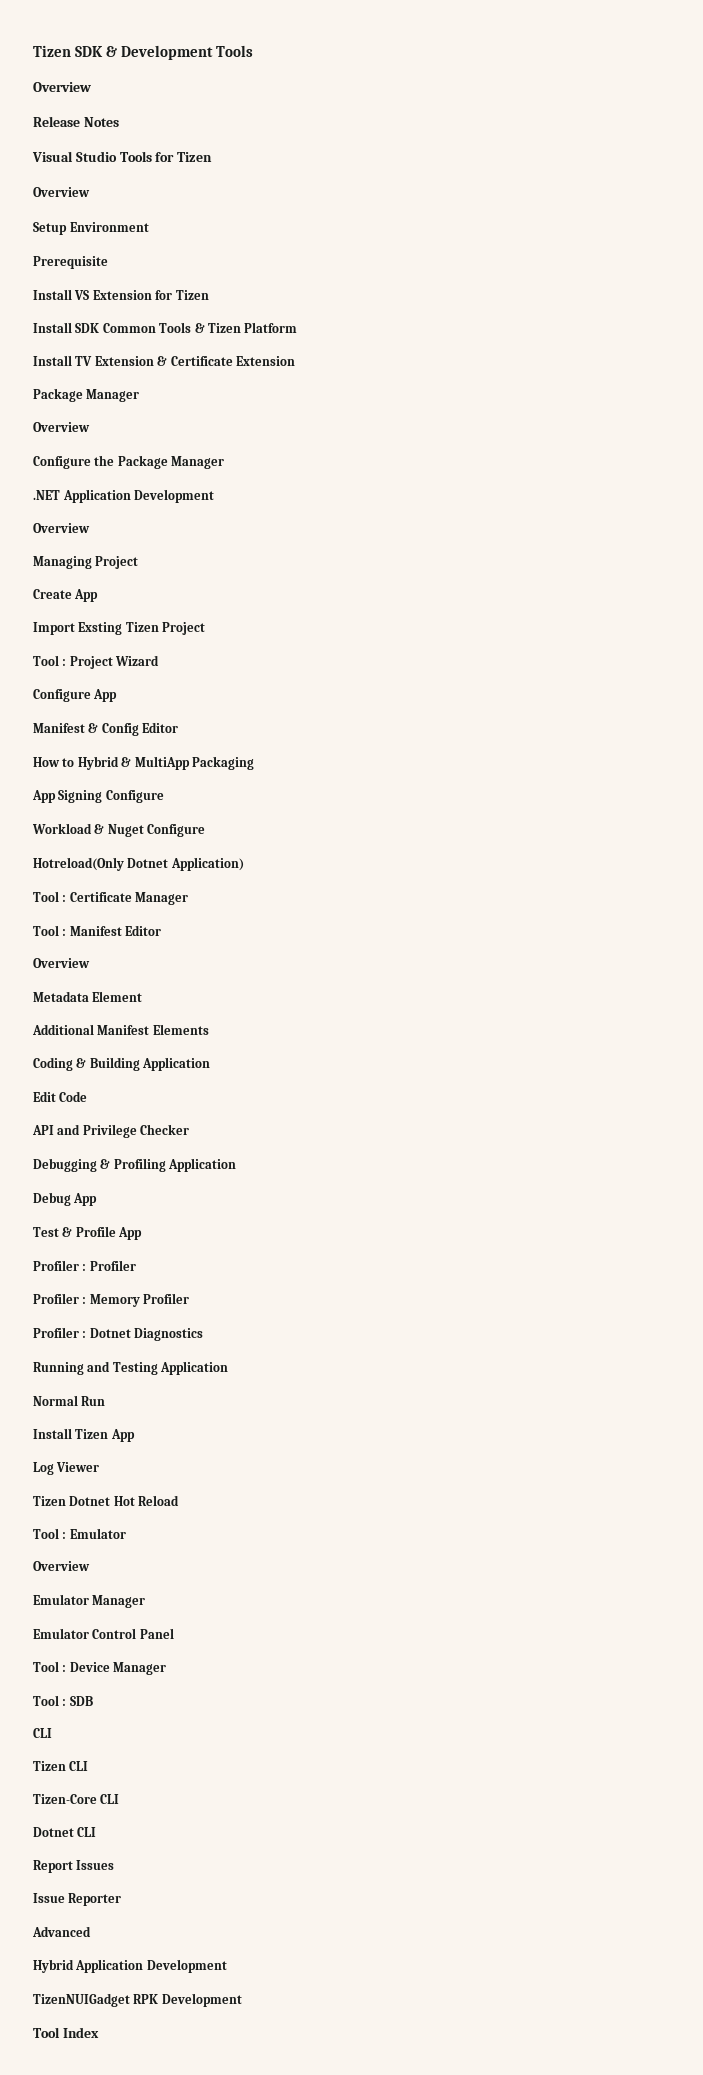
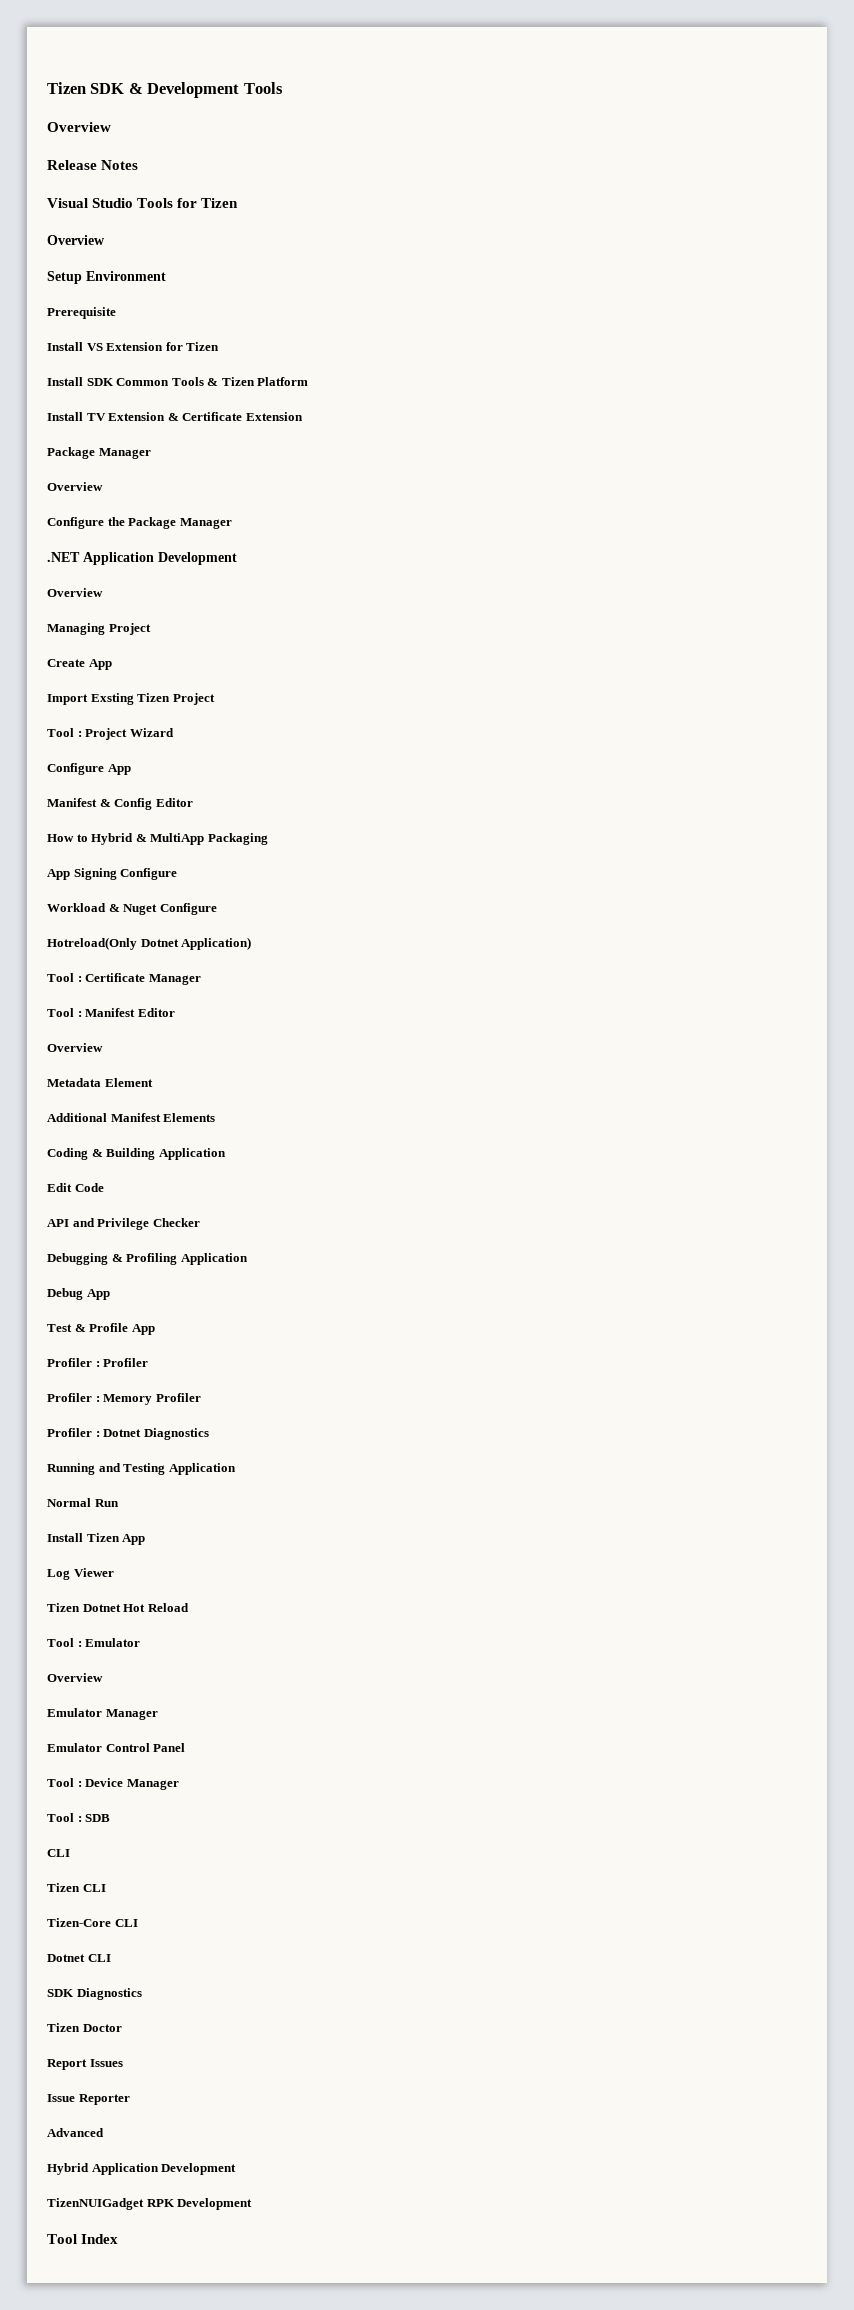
(97, 1832) none -> [47,1988,142,2000] [47,2023,122,2032] // SDK Diagnostics // Tizen Doctor

